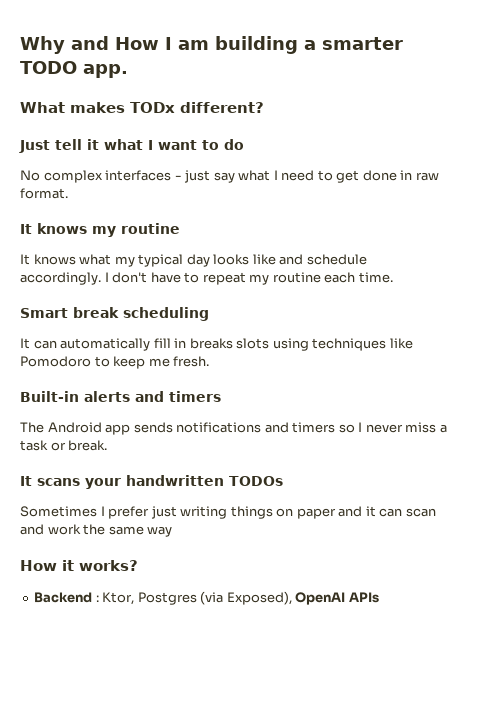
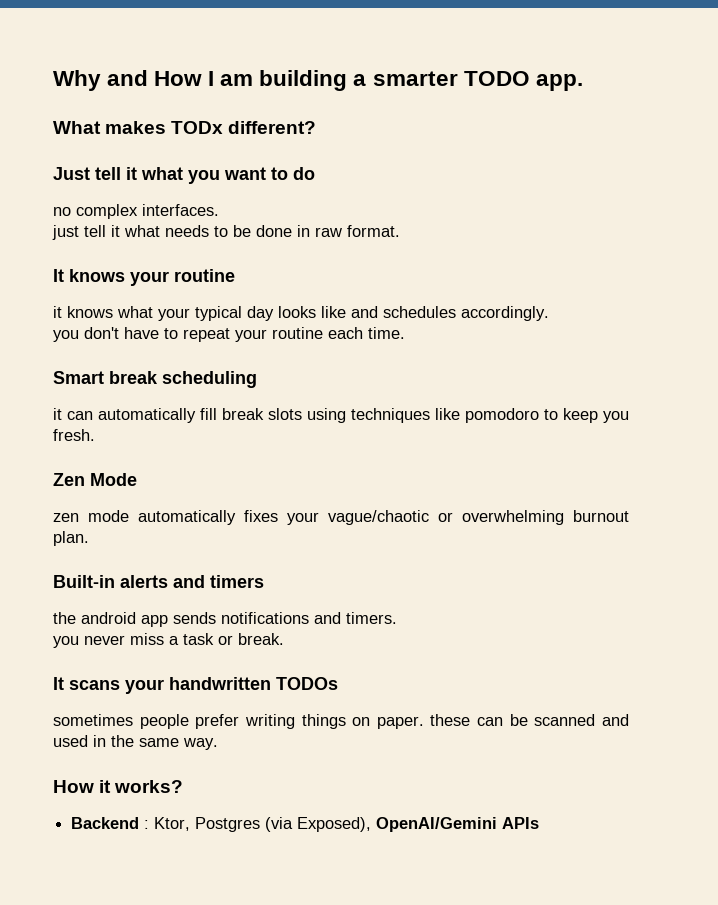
[148,140,153,150] I -> [188,170,220,184] you
[20,170,360,183] No complex interfaces - just say what I need to get -> [53,204,219,219] [52,225,251,240] no complex interfaces. // just tell it what needs to be
[92,226,116,237] my -> [130,271,169,286] your
[20,254,30,265] It -> [53,306,62,318] it
[114,256,135,267] my -> [158,308,190,321] your
[306,254,367,265] schedule -> [383,306,456,318] schedules
[104,272,109,282] I -> [53,330,79,342] // you
[249,274,270,285] my -> [235,329,267,342] your
[20,338,30,349] It -> [53,408,62,420] it
[174,338,233,349] in breaks -> [222,408,264,420] break
[20,356,91,367] Pomodoro -> [465,408,539,423] pomodoro
[148,358,170,367] me -> [603,411,629,423] you
(210, 361) none -> [53,473,137,486] [53,510,629,525] [53,531,89,546] // Zen Mode // zen mode automatically fixes your vague/chaotic or overwhelming burnout plan.
[20,422,102,433] The Android -> [53,612,136,624] the android
[292,422,363,433] timers so I -> [346,612,397,624] [53,636,79,648] timers. // you
[20,506,436,519] [20,524,81,535] Sometimes I prefer just writing things on paper and it can scan and work -> [53,714,629,729] [53,735,106,747] sometimes people prefer writing things on paper. these can be scanned and used in
[147,526,173,537] way -> [183,738,218,750] way.
[295,592,346,605] OpenAI -> [376,817,498,832] OpenAI/Gemini

